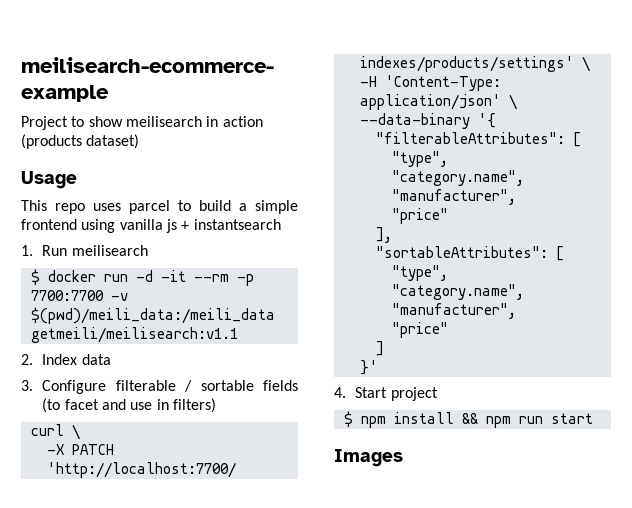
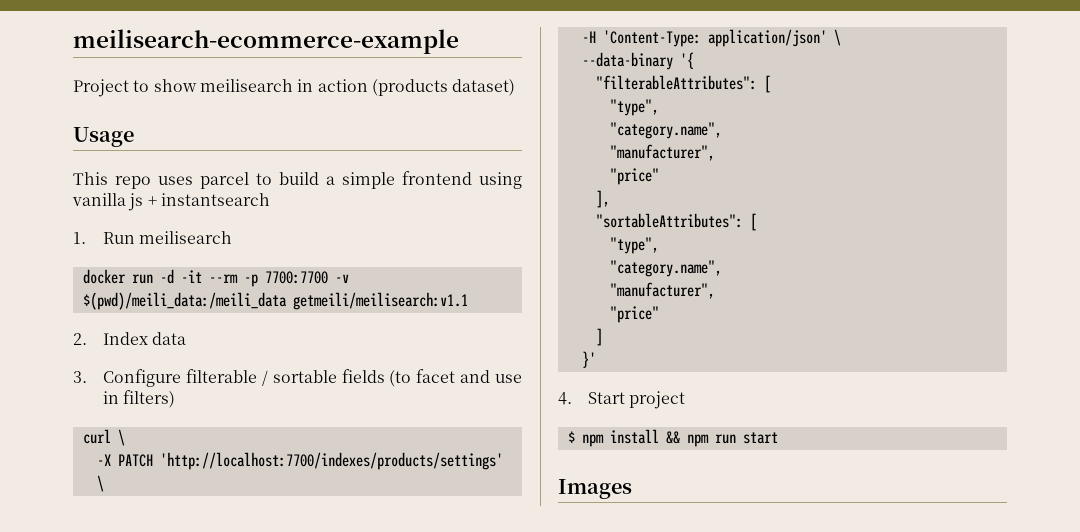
[30,269,40,285] $ -> (233, 237) none

